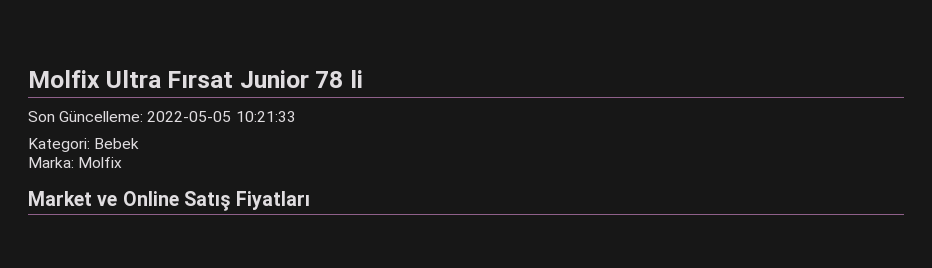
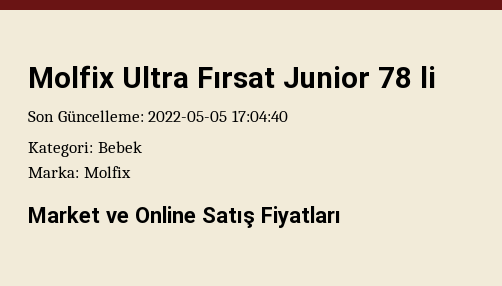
[235,111,296,122] 10:21:33 -> [231,110,288,122] 17:04:40

